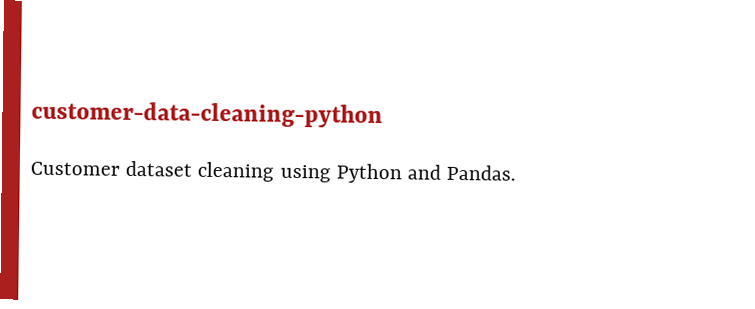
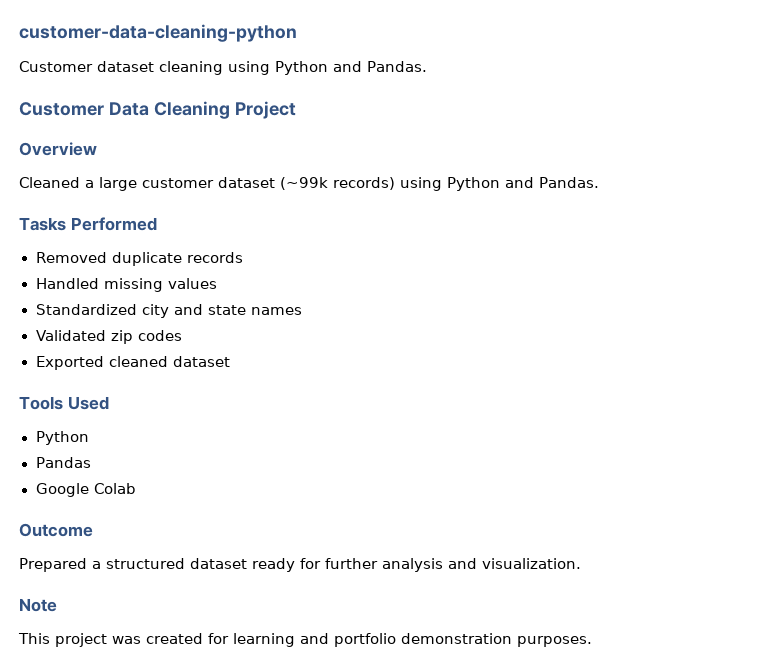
(517, 172) none -> [19,101,296,119] [19,142,97,156] [19,177,599,191] [19,217,157,231] [35,252,243,266] [35,278,217,292] [35,304,302,318] [35,330,183,344] [35,356,230,370] [19,396,109,410] [35,431,89,445] [35,457,91,468] [35,483,136,497] [19,523,93,537] [19,558,581,572] [19,598,57,612] [18,633,592,647] // Customer Data Cleaning Project // Overview // Cleaned a large customer dataset (~99k records) using Python and Pandas. // Tasks Performed // Removed duplicate records // Handled missing values // Standardized city and state names // Validated zip codes // Exported cleaned dataset // Tools Used // Python // Pandas // Google Colab // Outcome // Prepared a structured dataset ready for further analysis and visualization. // Note // This project was created for learning and portfolio demonstration purposes.

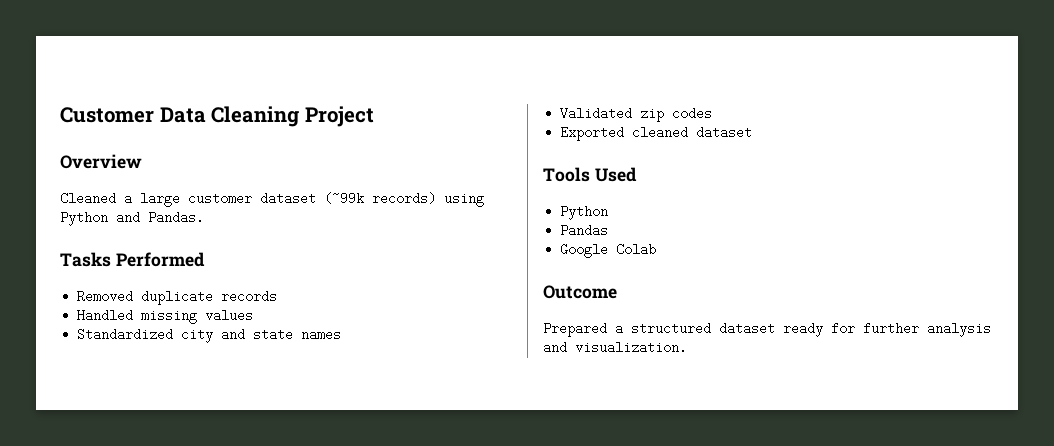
[19,24,297,42] [19,61,427,75] customer-data-cleaning-python // Customer dataset cleaning using Python and Pandas. // -> (60, 115) none
[19,598,57,612] [18,633,592,647] // Note // This project was created for learning and portfolio demonstration purposes. -> (687, 347) none

